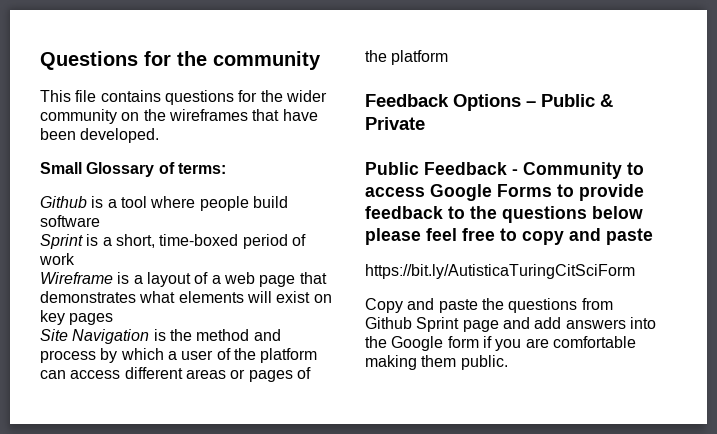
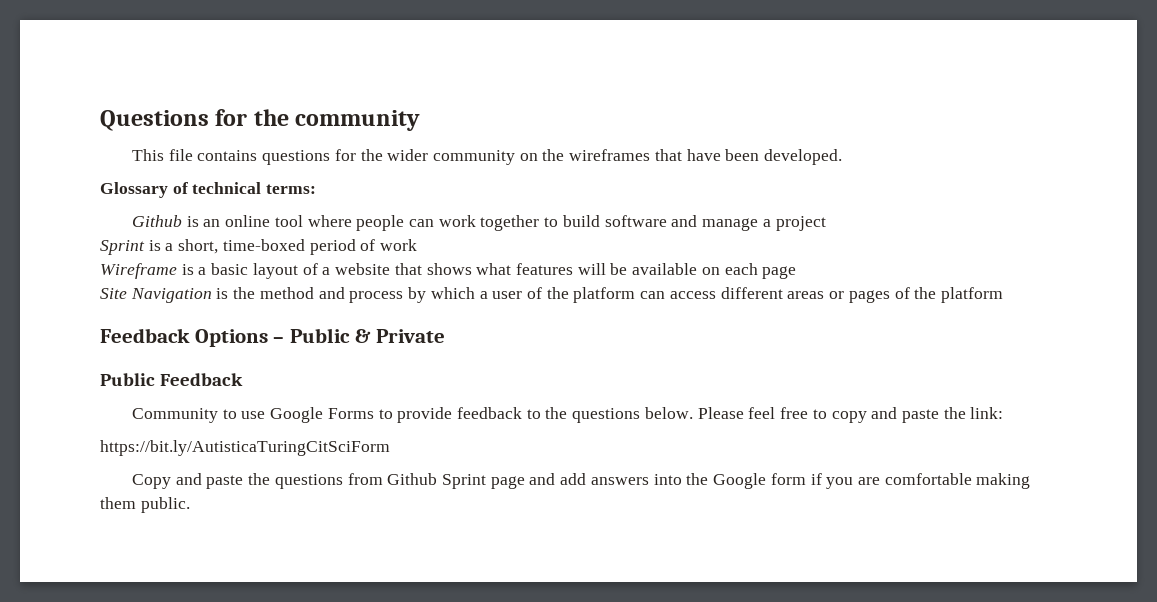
[40,162,82,174] Small -> (843, 157) none
(175, 168) none -> [192,182,262,194] technical
[107,199,117,208] a -> [203,215,271,227] an online
[252,196,288,208] [40,215,100,227] build software -> [409,215,826,231] can work together to build software and manage a project
(143, 279) none -> [211,263,249,275] basic
[223,272,327,287] [40,291,332,303] [40,310,114,325] web page that demonstrates what elements will exist on key pages -> [335,263,797,279] website that shows what features will be available on each page
[512,169,518,175] - -> (243, 379) //
[365,187,425,197] access -> [241,411,266,419] use
[592,206,643,219] [365,228,421,245] below please -> [644,407,744,419] below. Please
(653, 236) none -> [943,407,1004,419] the link:

